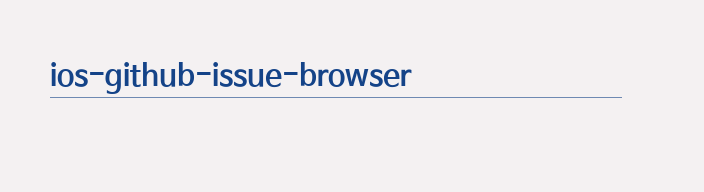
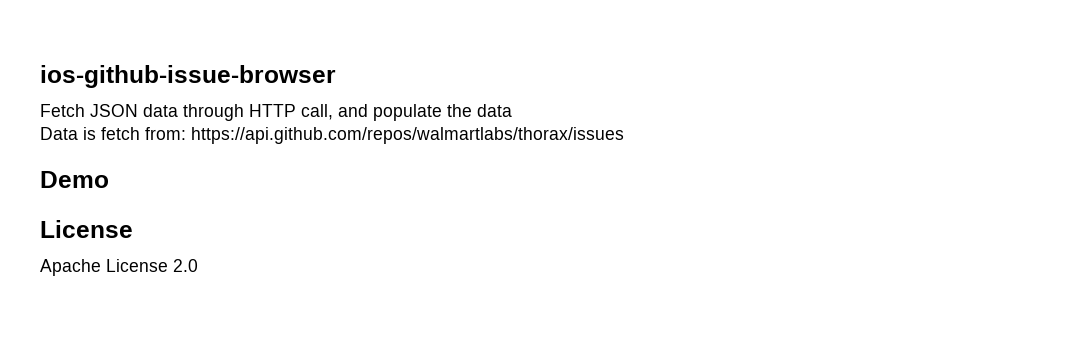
(412, 78) none -> [40,104,512,121] [40,127,624,144] [40,171,109,188] [40,220,133,238] [40,259,198,276] // Fetch JSON data through HTTP call, and populate the data // Data is fetch from: https://api.github.com/repos/walmartlabs/thorax/issues // Demo // License // Apache License 2.0

